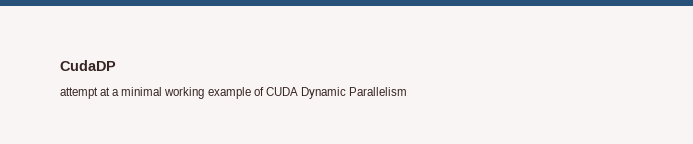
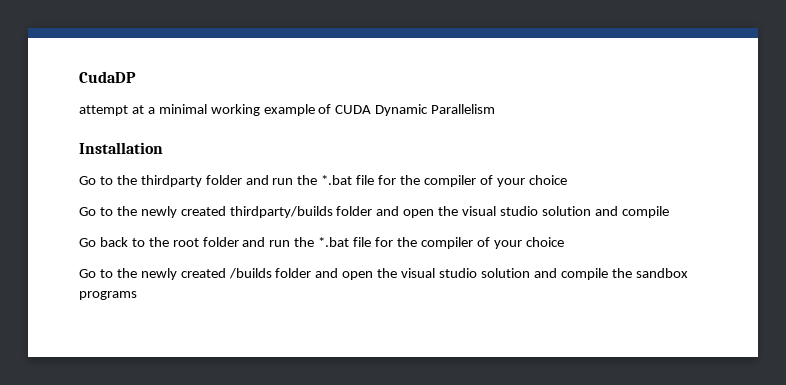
(407, 91) none -> [79,142,163,154] [79,175,567,187] [79,206,669,218] [79,237,564,249] [79,268,688,280] [79,291,137,300] // Installation // Go to the thirdparty folder and run the *.bat file for the compiler of your choice // Go to the newly created thirdparty/builds folder and open the visual studio solution and compile // Go back to the root folder and run the *.bat file for the compiler of your choice // Go to the newly created /builds folder and open the visual studio solution and compile the sandbox programs

